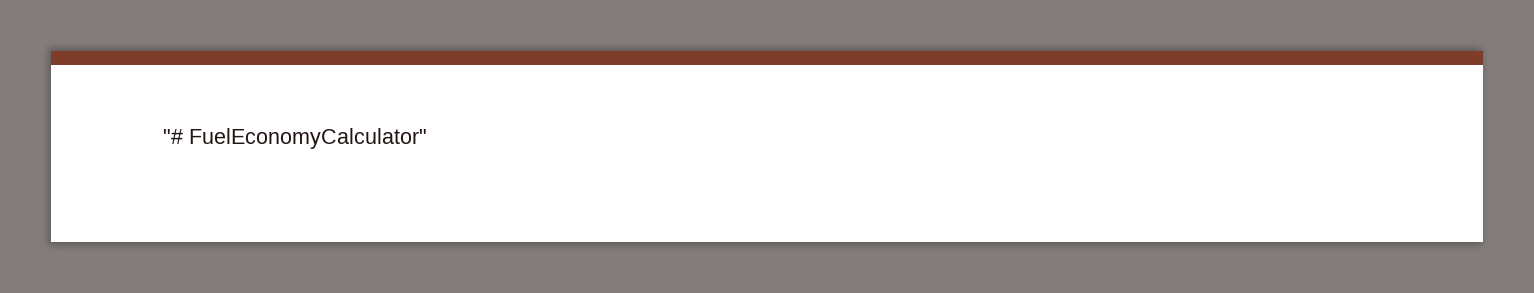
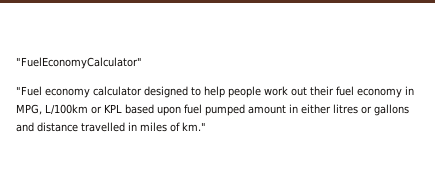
[163,128,427,149] "# FuelEconomyCalculator" -> [16,57,142,69] [16,86,414,98] [16,104,409,116] [16,122,206,132] "FuelEconomyCalculator" // "Fuel economy calculator designed to help people work out their fuel economy in MPG, L/100km or KPL based upon fuel pumped amount in either litres or gallons and distance travelled in miles of km."

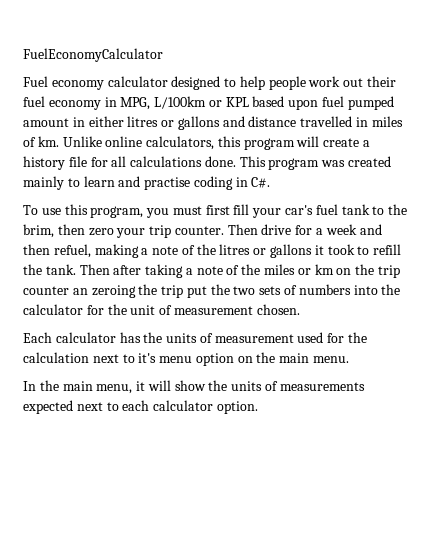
[16,57,142,69] [16,86,42,96] "FuelEconomyCalculator" // "Fuel -> [23,48,163,62] [23,76,48,87] FuelEconomyCalculator // Fuel
[182,122,206,131] km." -> [37,136,371,150] [23,156,392,170] [23,176,271,190] [23,204,408,218] [23,224,382,238] [23,244,402,258] [23,264,400,278] [23,284,401,298] [23,304,300,315] [23,332,368,343] [23,352,350,366] [23,380,365,394] [23,400,258,414] km. Unlike online calculators, this program will create a history file for all calculations done. This program was created mainly to learn and practise coding in C#. // To use this program, you must first fill your car's fuel tank to the brim, then zero your trip counter. Then drive for a week and then refuel, making a note of the litres or gallons it took to refill the tank. Then after taking a note of the miles or km on the trip counter an zeroing the trip put the two sets of numbers into the calculator for the unit of measurement chosen. // Each calculator has the units of measurement used for the calculation next to it's menu option on the main menu. // In the main menu, it will show the units of measurements expected next to each calculator option.

